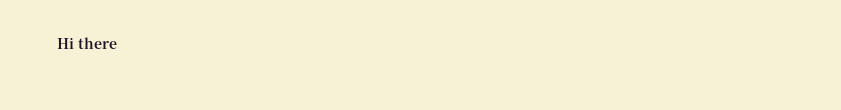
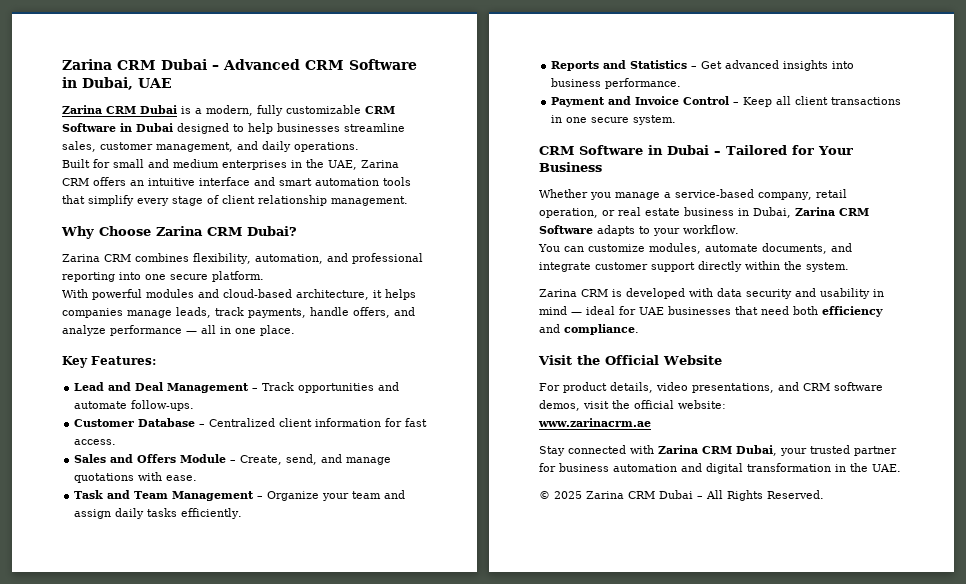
[57,37,117,49] Hi there -> [62,59,417,70] [62,77,172,90] [62,105,395,116] [62,123,405,134] [62,141,359,152] [62,159,399,170] [62,177,411,186] [62,195,408,206] [61,226,297,239] [62,253,423,264] [62,271,264,282] [62,289,416,300] [62,307,415,318] [62,325,295,336] [62,356,156,368] [74,382,400,393] [74,400,195,411] [74,418,428,427] [74,439,117,445] [74,454,392,465] [74,472,198,483] [74,490,406,501] [74,508,243,519] [551,60,855,71] [551,78,682,89] [551,96,902,107] [551,115,677,125] [539,145,853,155] [539,162,602,172] [539,189,847,200] [539,207,869,218] [539,225,739,236] [538,243,852,254] [539,261,849,272] [539,288,884,299] [539,306,883,317] [539,324,639,335] [538,355,722,365] [539,382,883,393] [539,400,726,411] [538,418,651,427] [539,445,897,456] [539,463,901,474] [539,490,824,501] Zarina CRM Dubai – Advanced CRM Software in Dubai, UAE // Zarina CRM Dubai is a modern, fully customizable CRM Software in Dubai designed to help businesses streamline sales, customer management, and daily operations. // Built for small and medium enterprises in the UAE, Zarina CRM offers an intuitive interface and smart automation tools that simplify every stage of client relationship management. // Why Choose Zarina CRM Dubai? // Zarina CRM combines flexibility, automation, and professional reporting into one secure platform. // With powerful modules and cloud-based architecture, it helps companies manage leads, track payments, handle offers, and analyze performance — all in one place. // Key Features: // Lead and Deal Management – Track opportunities and automate follow-ups. // Customer Database – Centralized client information for fast access. // Sales and Offers Module – Create, send, and manage quotations with ease. // Task and Team Management – Organize your team and assign daily tasks efficiently. // Reports and Statistics – Get advanced insights into business performance. // Payment and Invoice Control – Keep all client transactions in one secure system. // CRM Software in Dubai – Tailored for Your Business // Whether you manage a service-based company, retail operation, or real estate business in Dubai, Zarina CRM Software adapts to your workflow. // You can customize modules, automate documents, and integrate customer support directly within the system. // Zarina CRM is developed with data security and usability in mind — ideal for UAE businesses that need both efficiency and compliance. // Visit the Official Website // For product details, video presentations, and CRM software demos, visit the official website: // www.zarinacrm.ae // Stay connected with Zarina CRM Dubai, your trusted partner for business automation and digital transformation in the UAE. // © 2025 Zarina CRM Dubai – All Rights Reserved.

